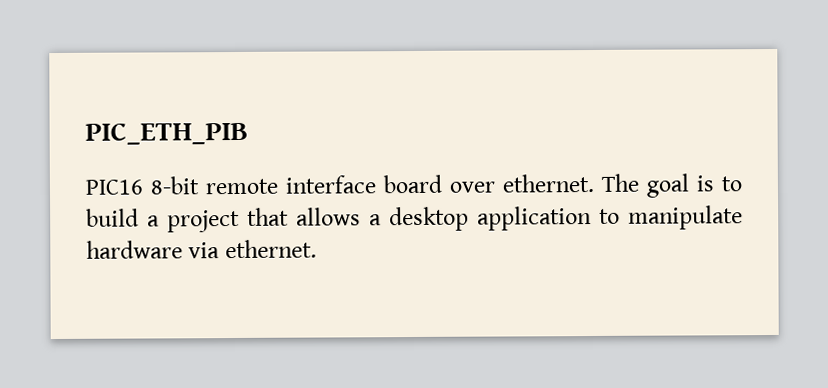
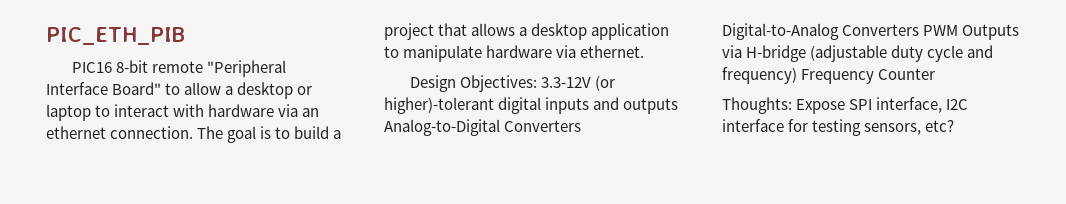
[285,173,594,194] interface board over ethernet. -> [206,60,286,77] [46,82,313,99] [46,104,320,121] [46,126,194,139] "Peripheral Interface Board" to allow a desktop or laptop to interact with hardware via an ethernet connection.
(317, 249) none -> [409,75,615,92] [384,97,679,114] [384,119,582,136] [722,23,1020,40] [722,45,994,62] [722,67,936,84] [722,97,969,114] [722,119,955,136] // Design Objectives: 3.3-12V (or higher)-tolerant digital inputs and outputs Analog-to-Digital Converters Digital-to-Analog Converters PWM Outputs via H-bridge (adjustable duty cycle and frequency) Frequency Counter // Thoughts: Expose SPI interface, I2C interface for testing sensors, etc?

